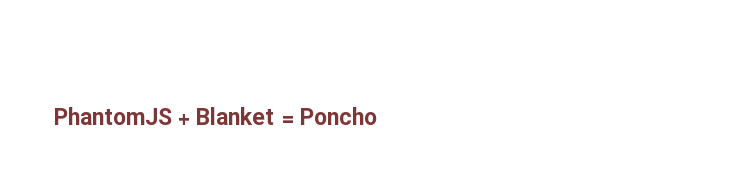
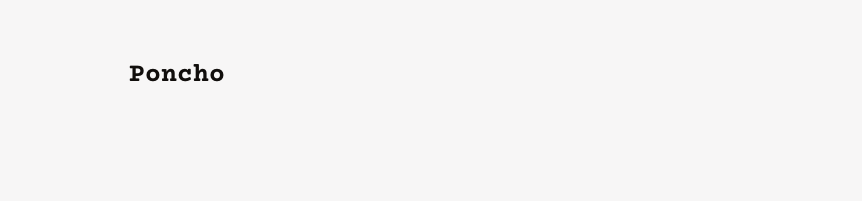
[54,107,294,125] PhantomJS + Blanket = -> (129, 73) none

